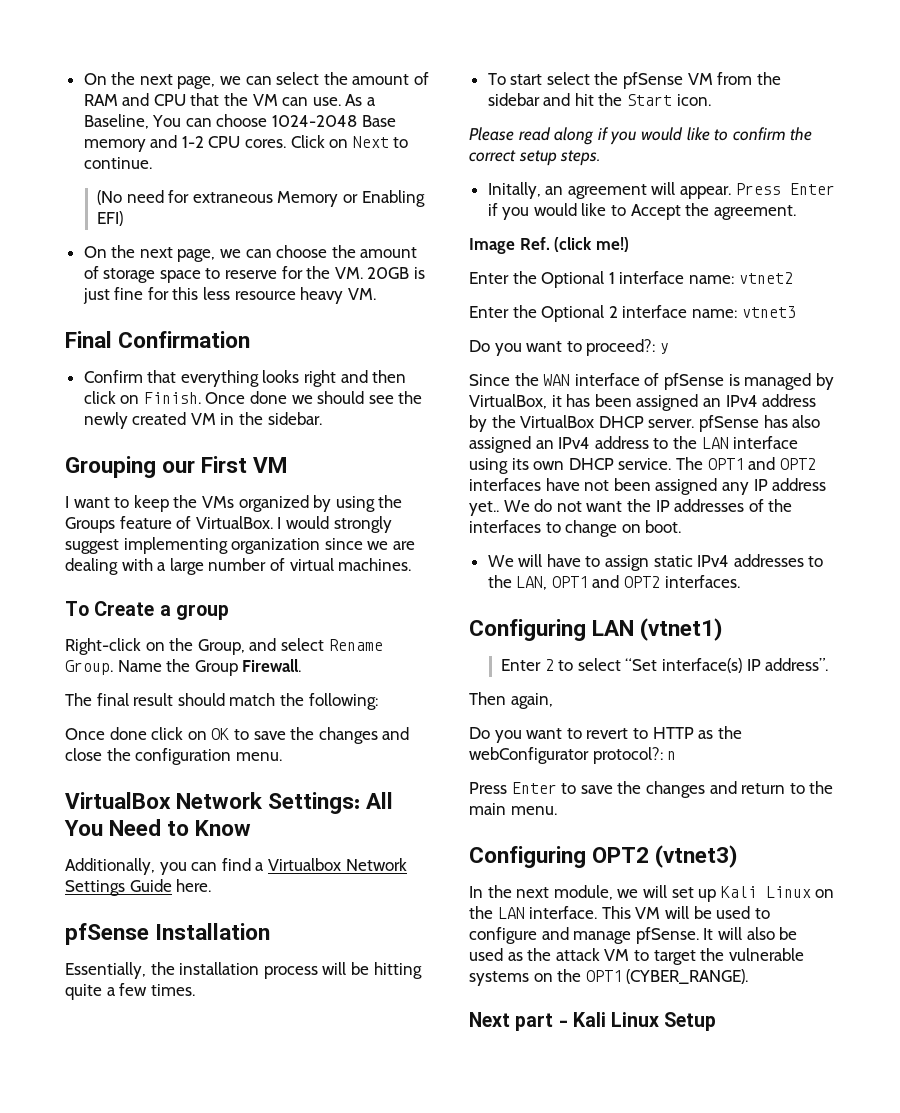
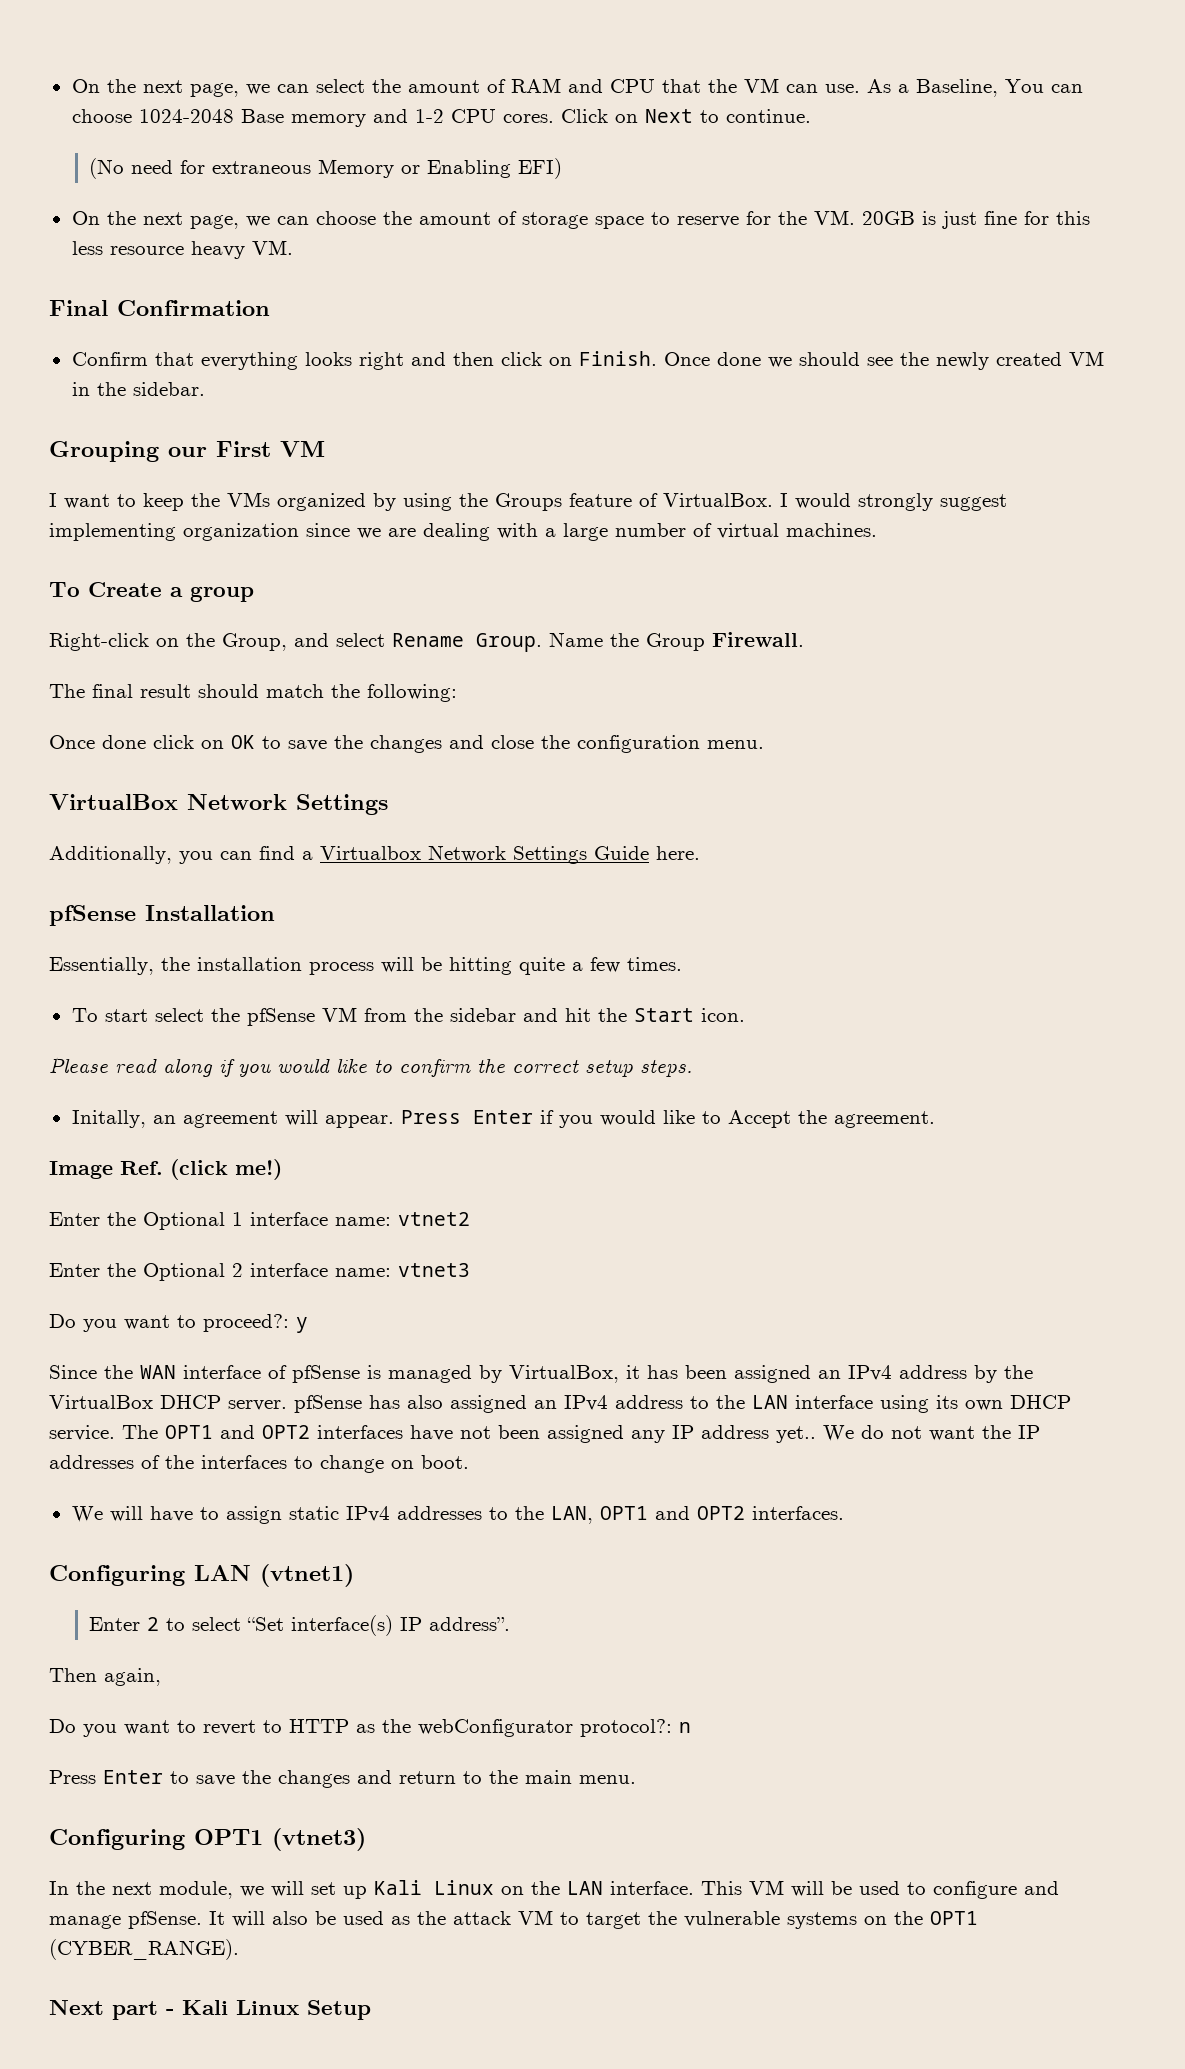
[268,792,394,814] [64,819,252,836] Settings: All You Need to Know -> [296,794,388,815] Settings
[592,847,650,863] OPT2 -> [194,1829,263,1845] OPT1

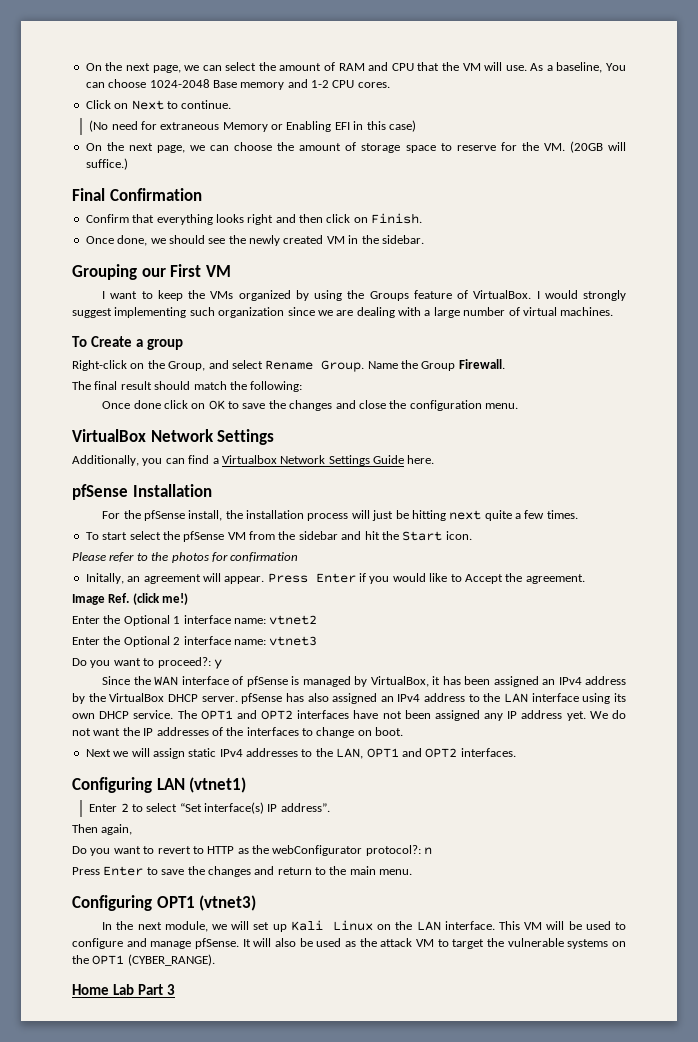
[785,84,818,93] can -> [484,62,503,71] will
[915,79,998,97] Baseline, -> [556,62,603,73] baseline,
(554, 118) none -> (390, 85) //
[518,158,563,179] EFI) -> [334,120,416,132] EFI in this case)
[861,211,1090,229] [71,240,293,259] 20GB is just fine for this less resource heavy VM. -> [569,141,627,153] [85,158,128,170] (20GB will suffice.)
[663,352,761,366] Once done -> [85,235,148,246] // Once done,
(176, 532) none -> [189,307,215,316] such
[49,957,154,975] Essentially, -> [102,510,223,521] For the pfSense install,
(414, 965) none -> [372,510,394,521] just
(512, 966) none -> [449,510,482,520] next
[115,1058,692,1077] read along if you would like to confirm the correct setup steps. -> [109,552,299,563] refer to the photos for confirmation
[776,1426,816,1443] yet.. -> [566,711,586,721] yet.
[71,1506,219,1522] We will have to -> [85,748,150,757] Next we will
[49,2000,371,2020] Next part - Kali Linux Setup -> [72,984,175,995] Home Lab Part 3

